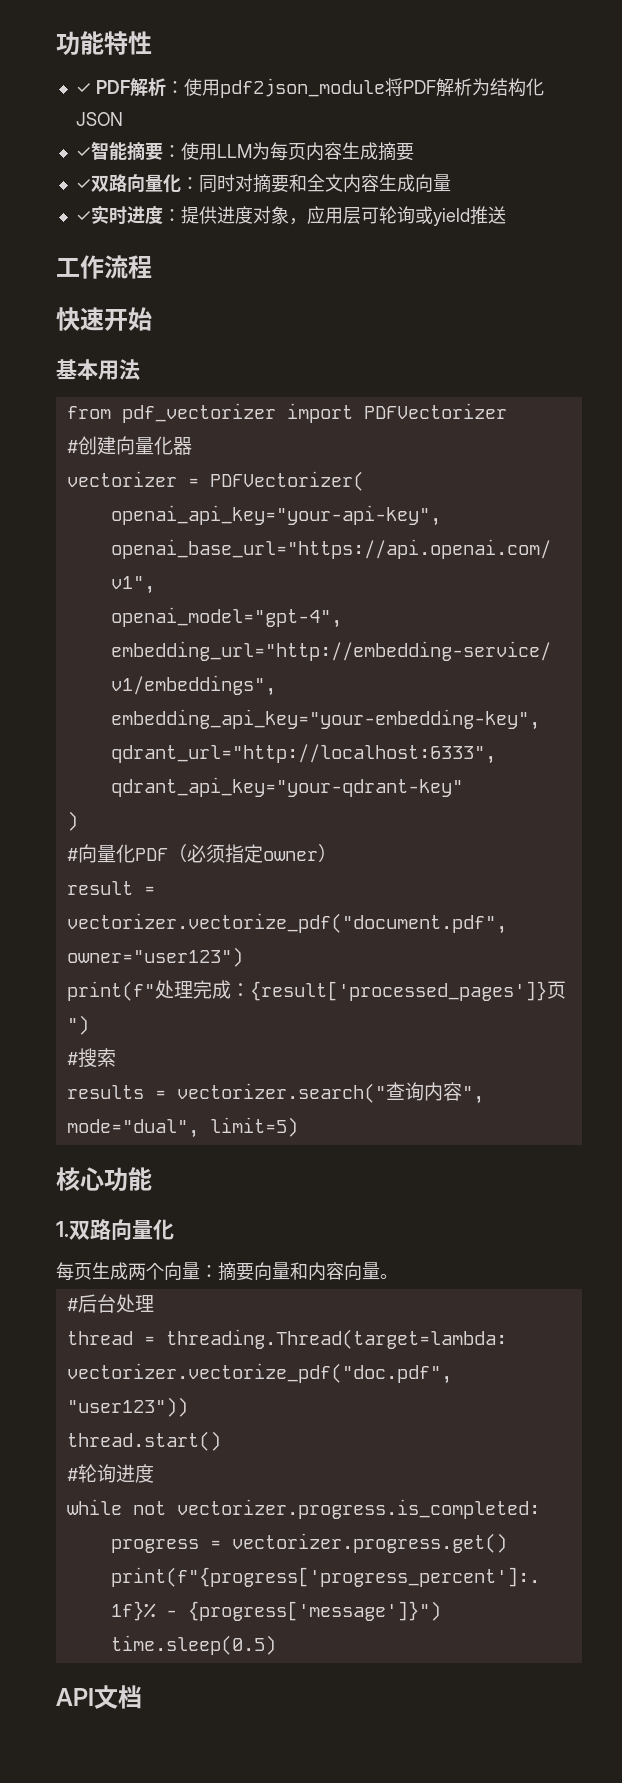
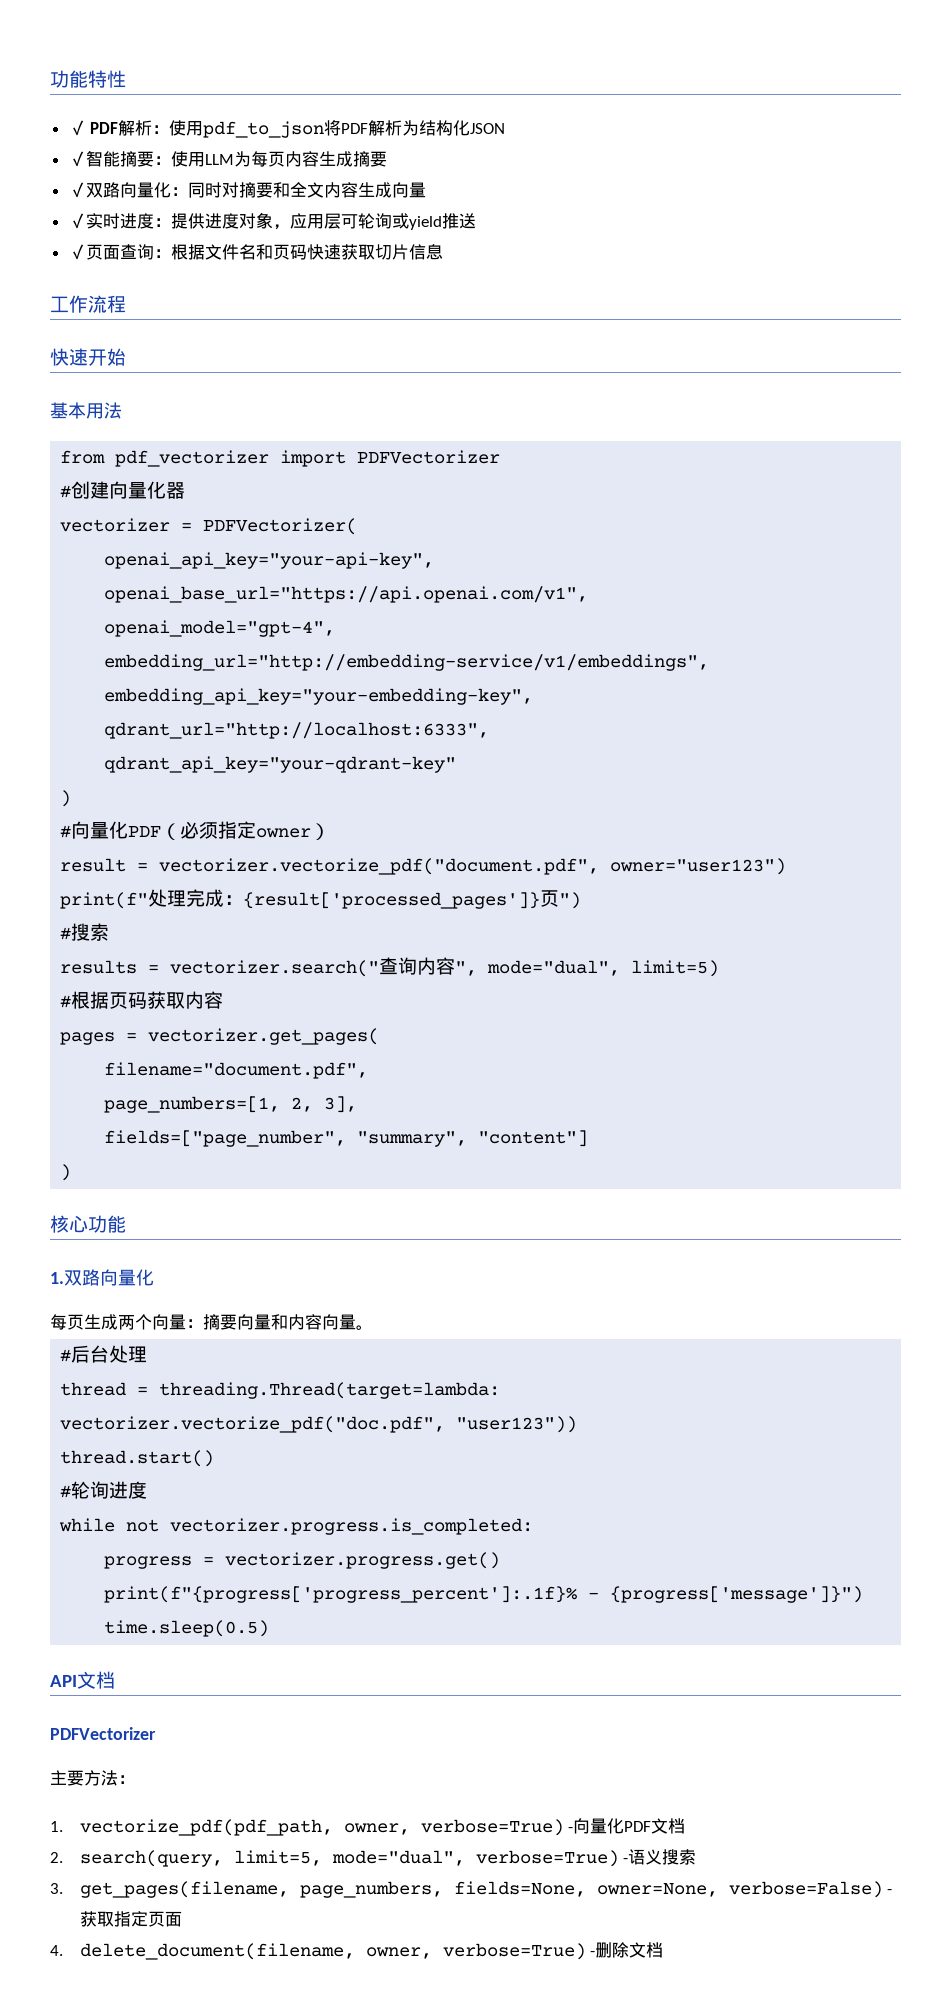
[219,78,385,98] pdf2json_module -> [203,121,325,138] pdf_to_json
(506, 215) none -> [68,244,443,260] // ✓页面查询：根据文件名和页码快速获取切片信息
(298, 1127) none -> [60,991,224,1009] [60,1028,380,1045] [104,1062,369,1079] [104,1096,358,1113] [104,1130,589,1147] [60,1164,72,1181] // #根据页码获取内容 // pages = vectorizer.get_pages( // filename="document.pdf", // page_numbers=[1, 2, 3], // fields=["page_number", "summary", "content"] // )
(142, 1697) none -> [50,1727,156,1740] [50,1770,135,1786] [50,1818,686,1836] [50,1849,697,1867] [50,1881,893,1898] [79,1911,182,1927] [50,1942,664,1960] // PDFVectorizer // 主要方法： // 1. vectorize_pdf(pdf_path, owner, verbose=True) -向量化PDF文档 // 2. search(query, limit=5, mode="dual", verbose=True) -语义搜索 // 3. get_pages(filename, page_numbers, fields=None, owner=None, verbose=False) -获取指定页面 // 4. delete_document(filename, owner, verbose=True) -删除文档

